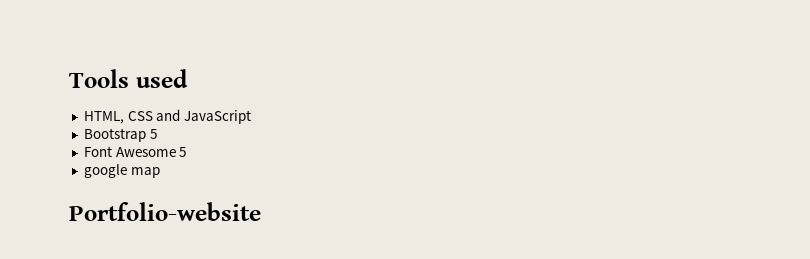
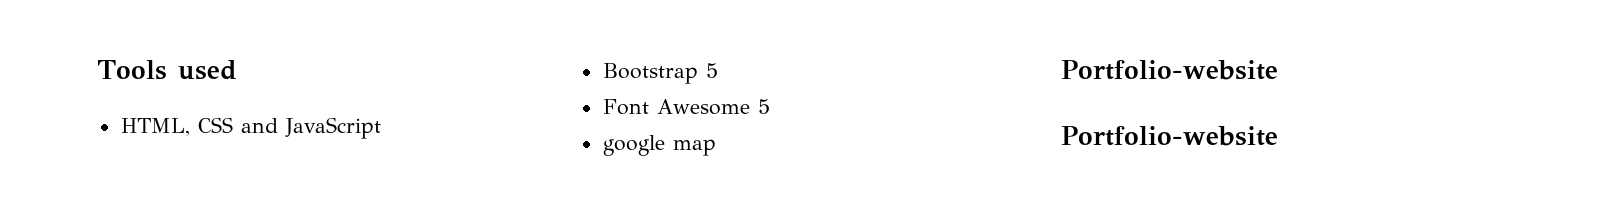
(261, 211) none -> [1061,126,1278,146] // Portfolio-website

